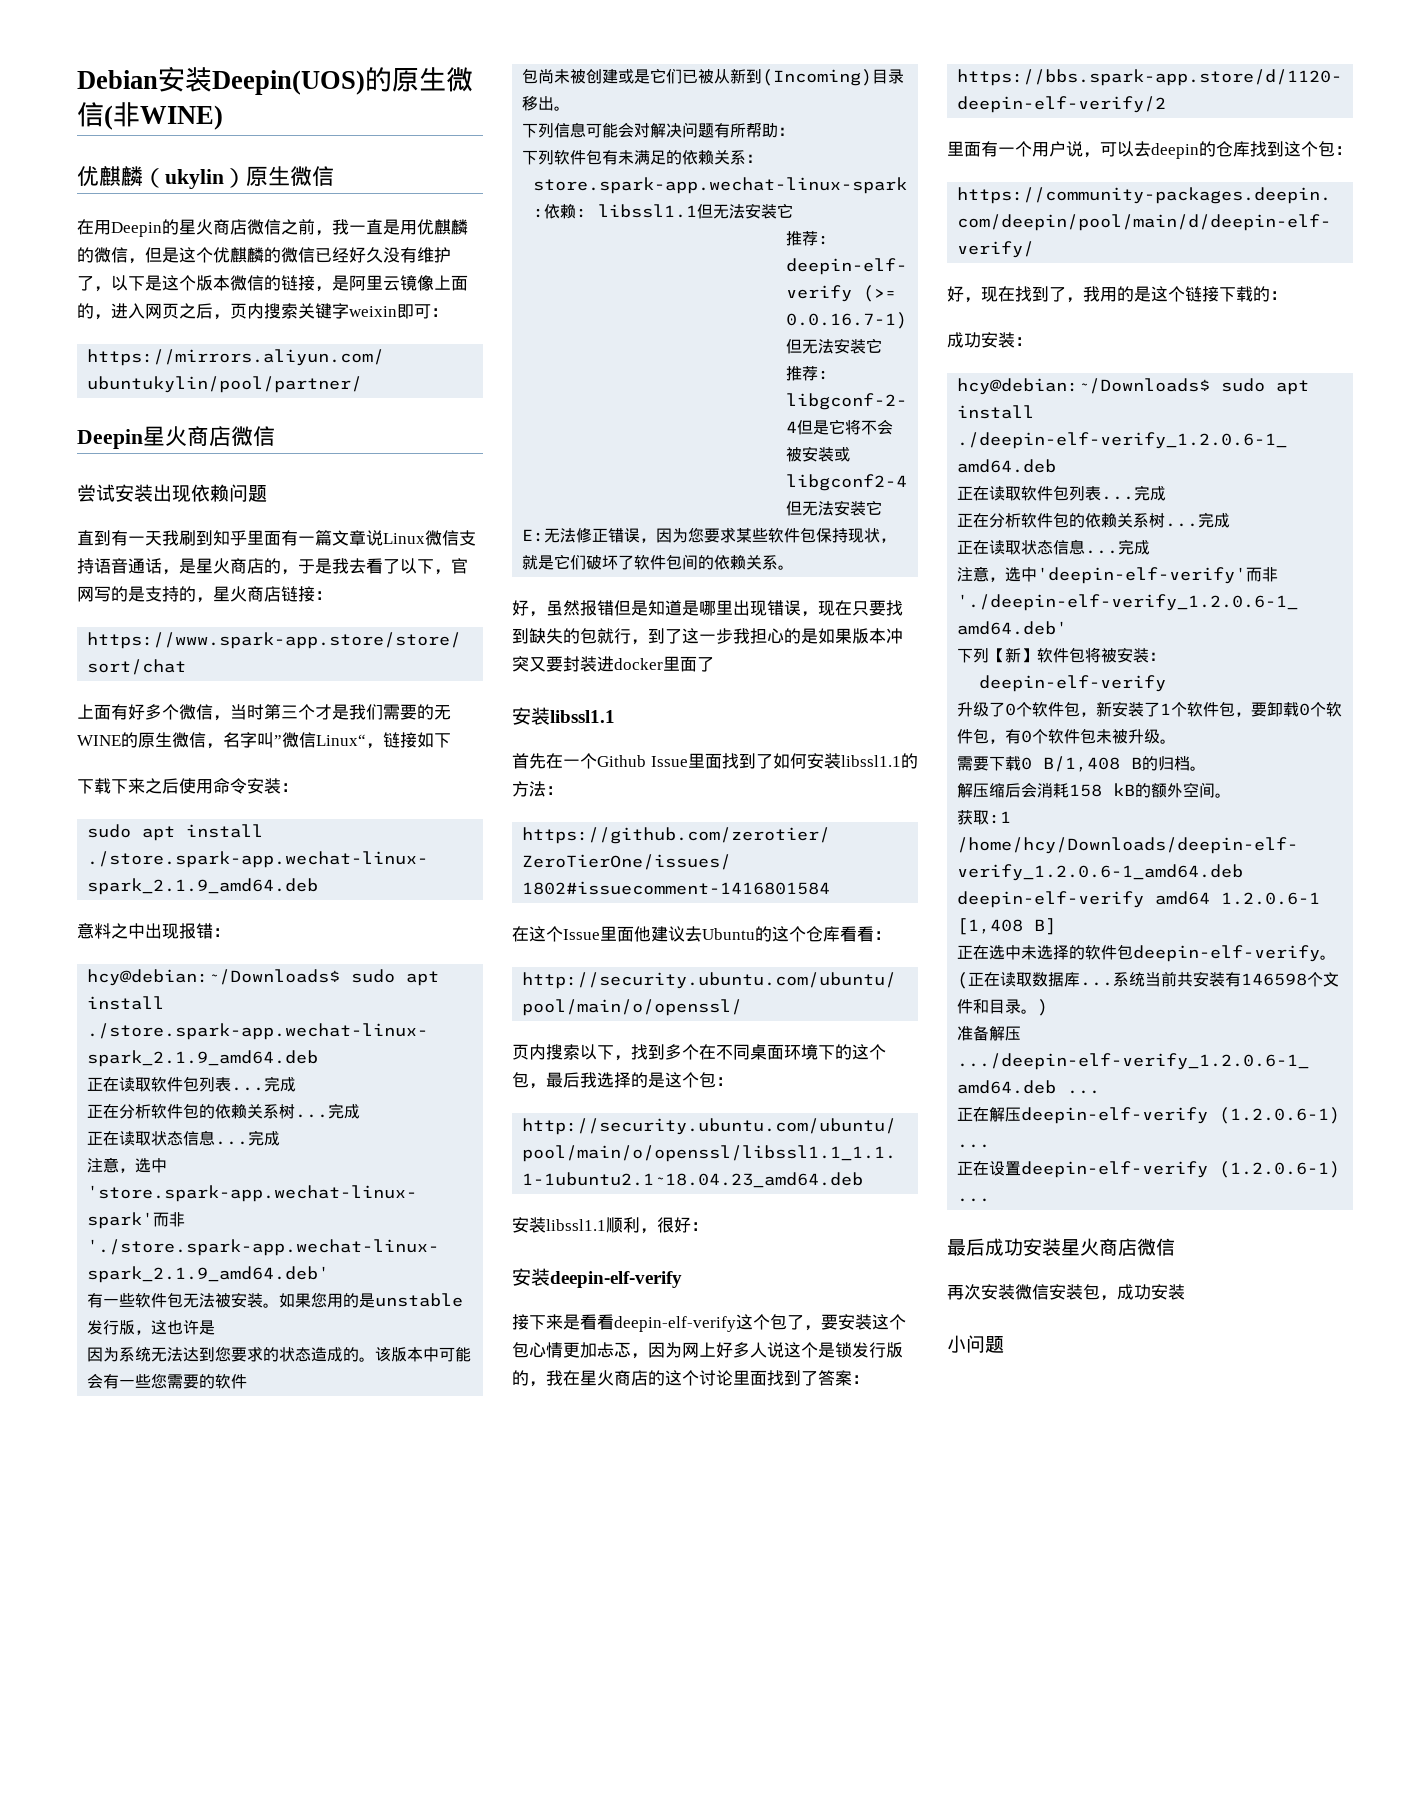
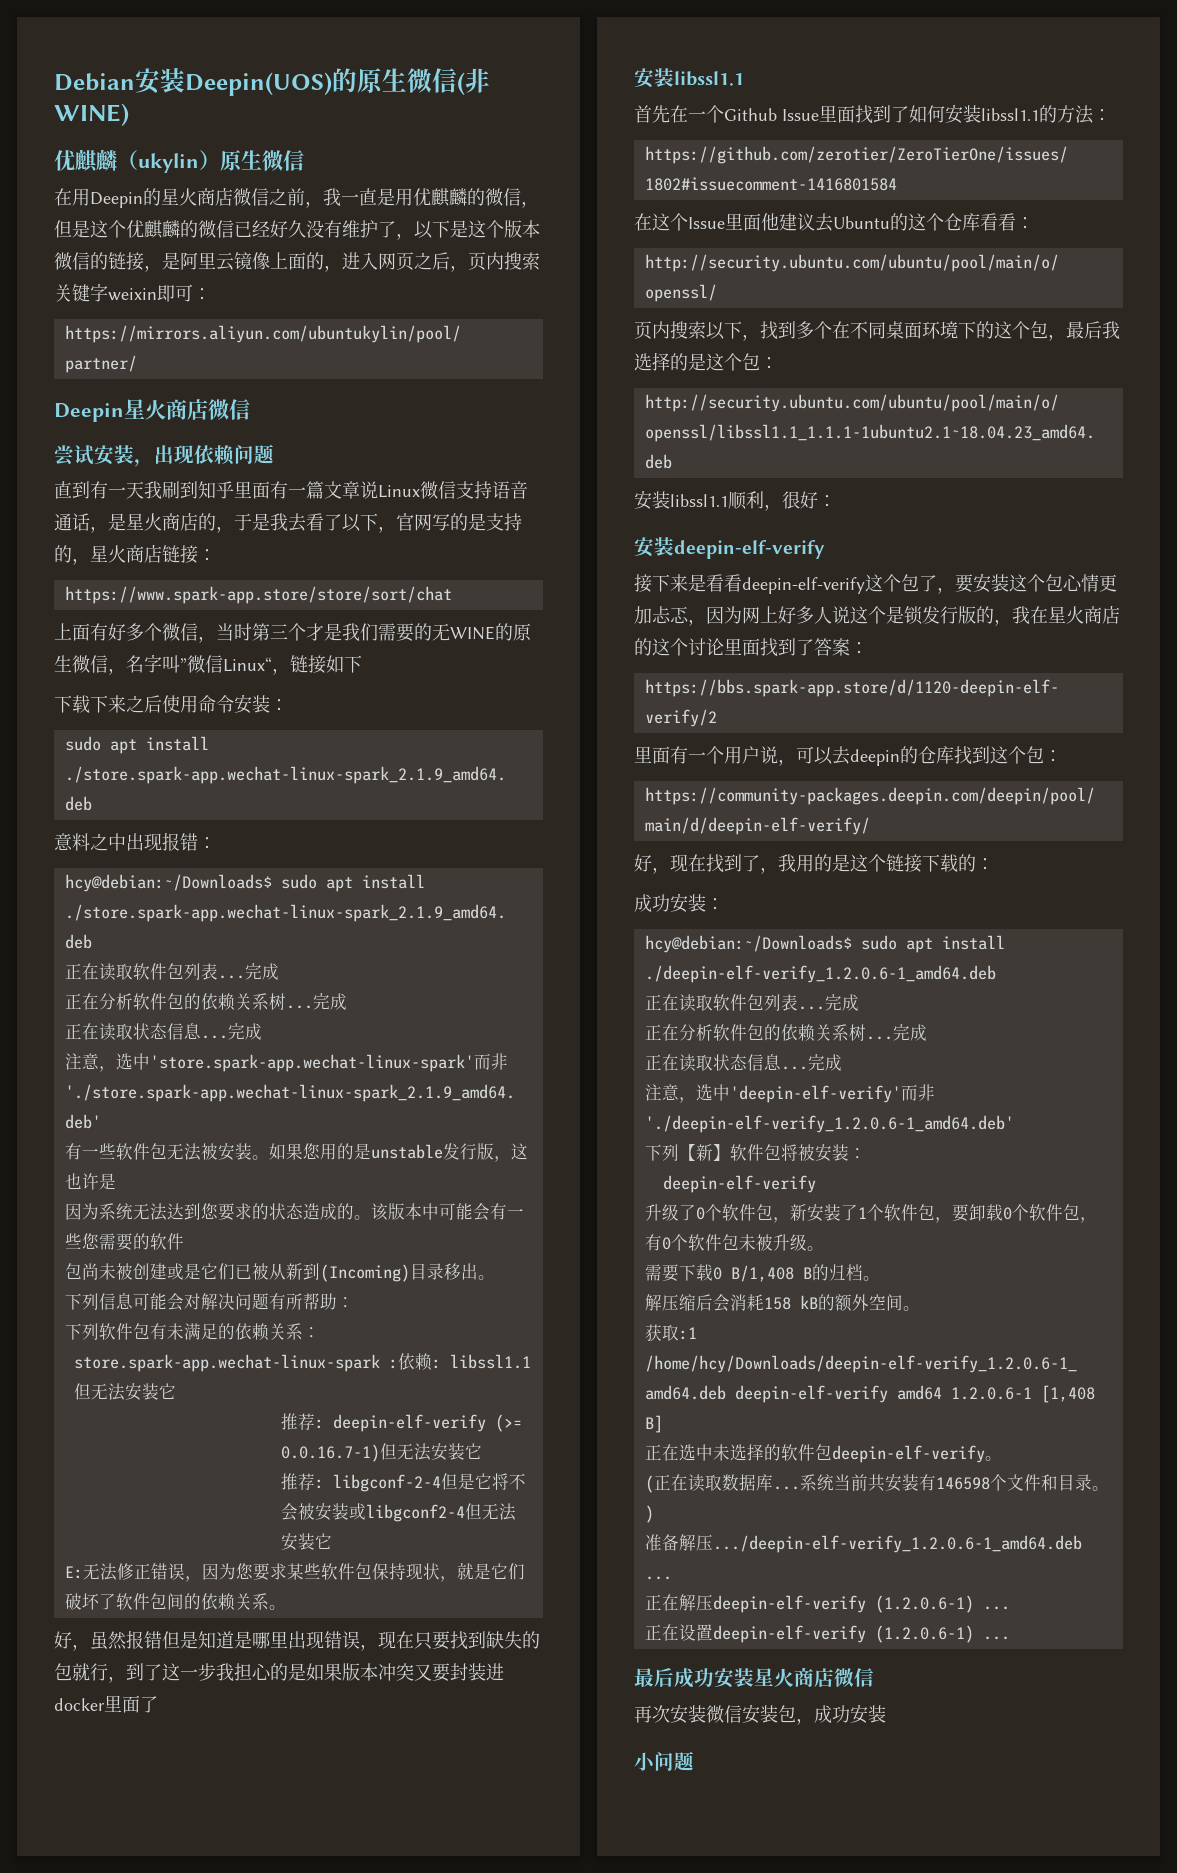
(153, 493) none -> [134,459,154,467] ，

